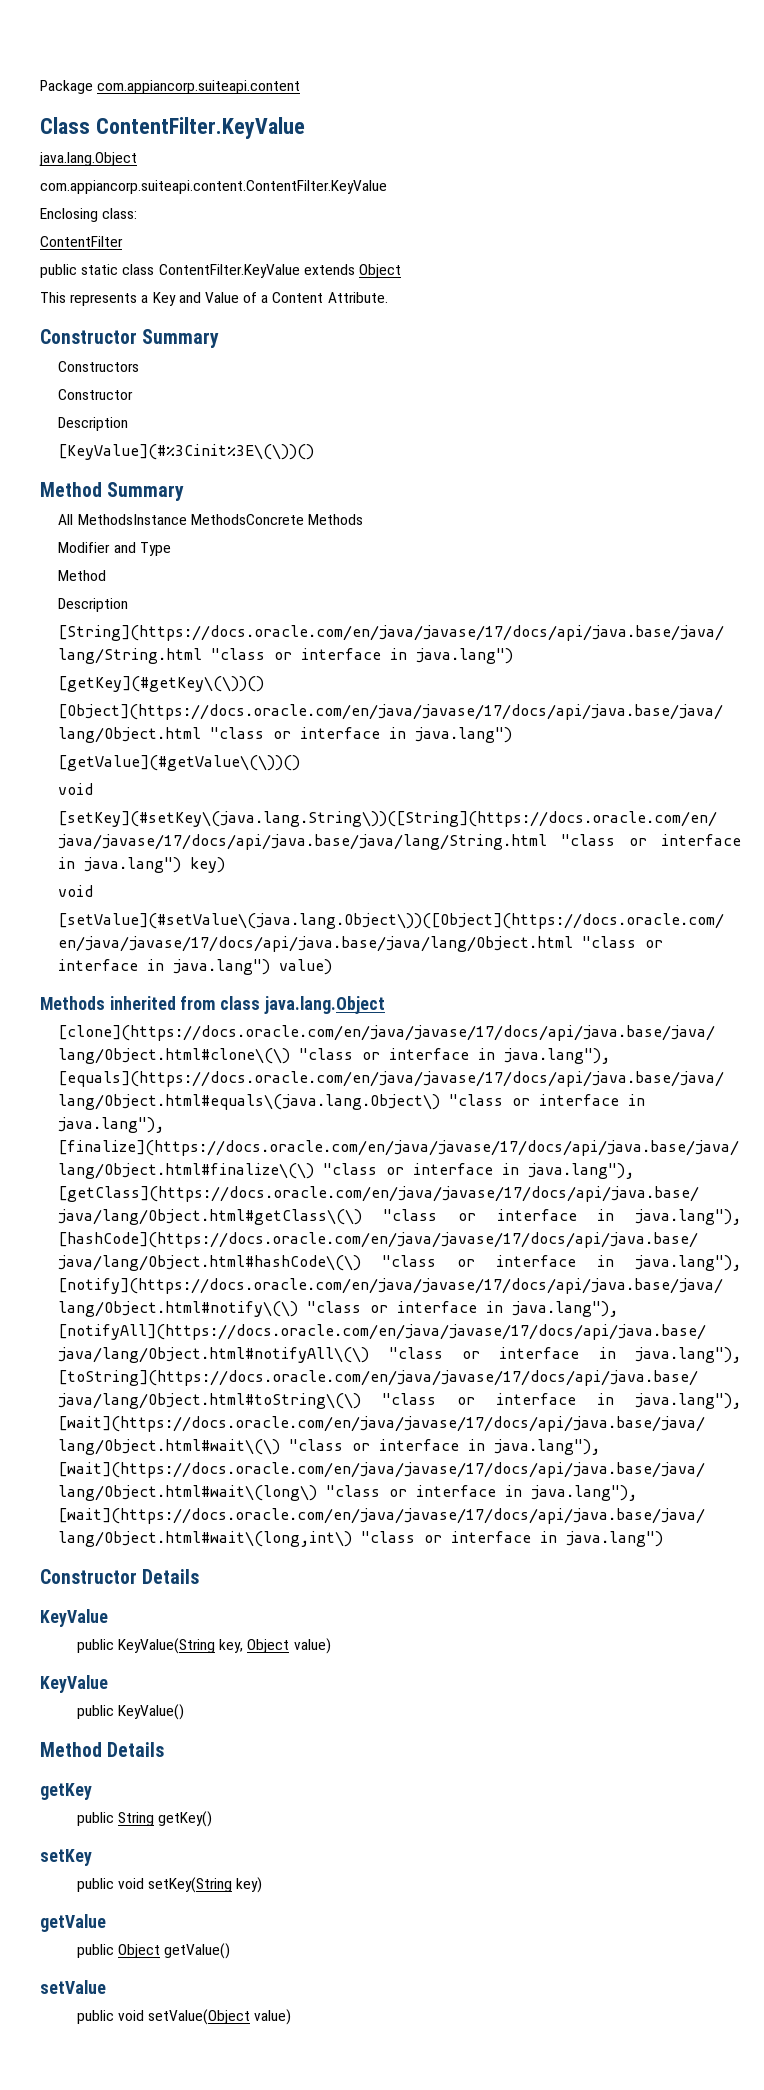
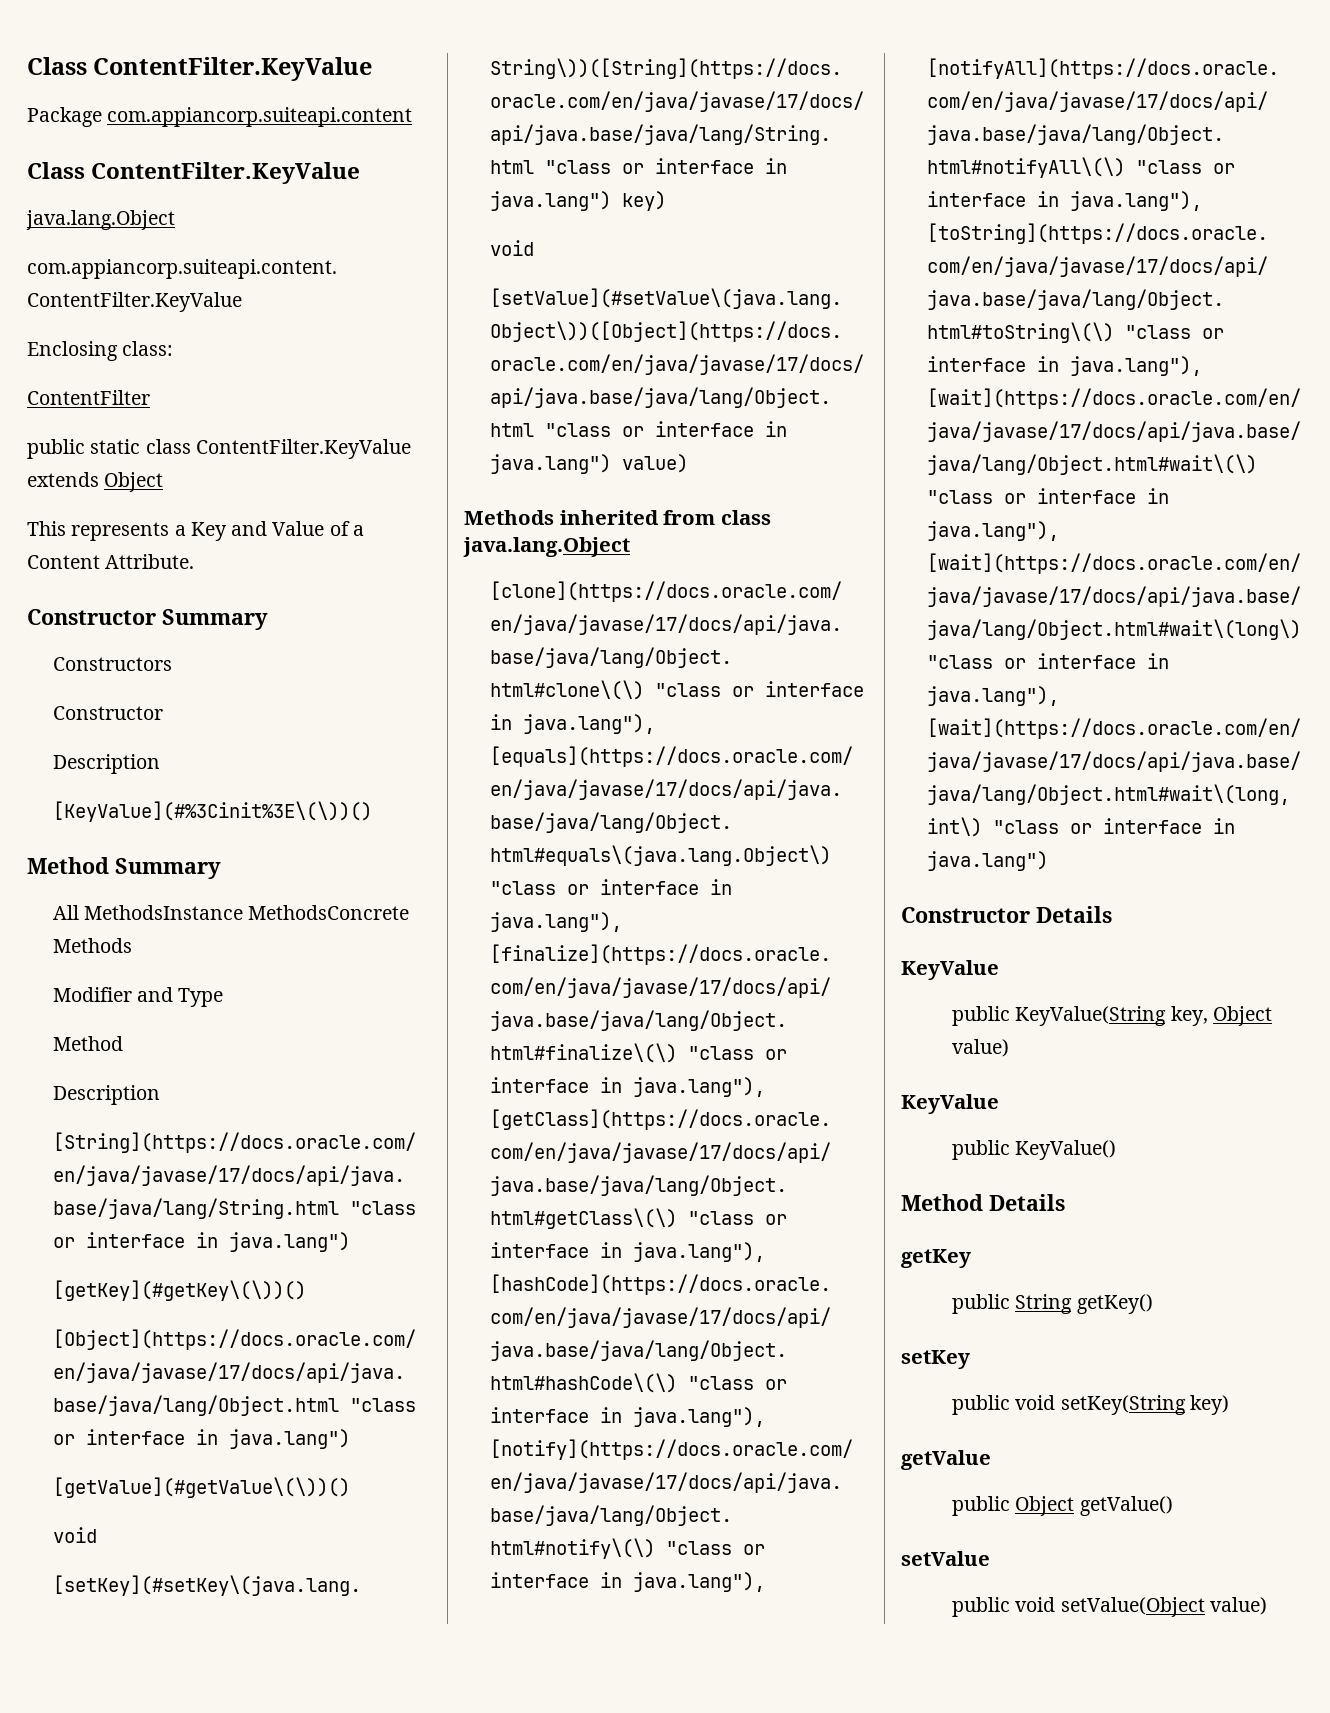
(40, 87) none -> [27,57,373,81] Class ContentFilter.KeyValue //

